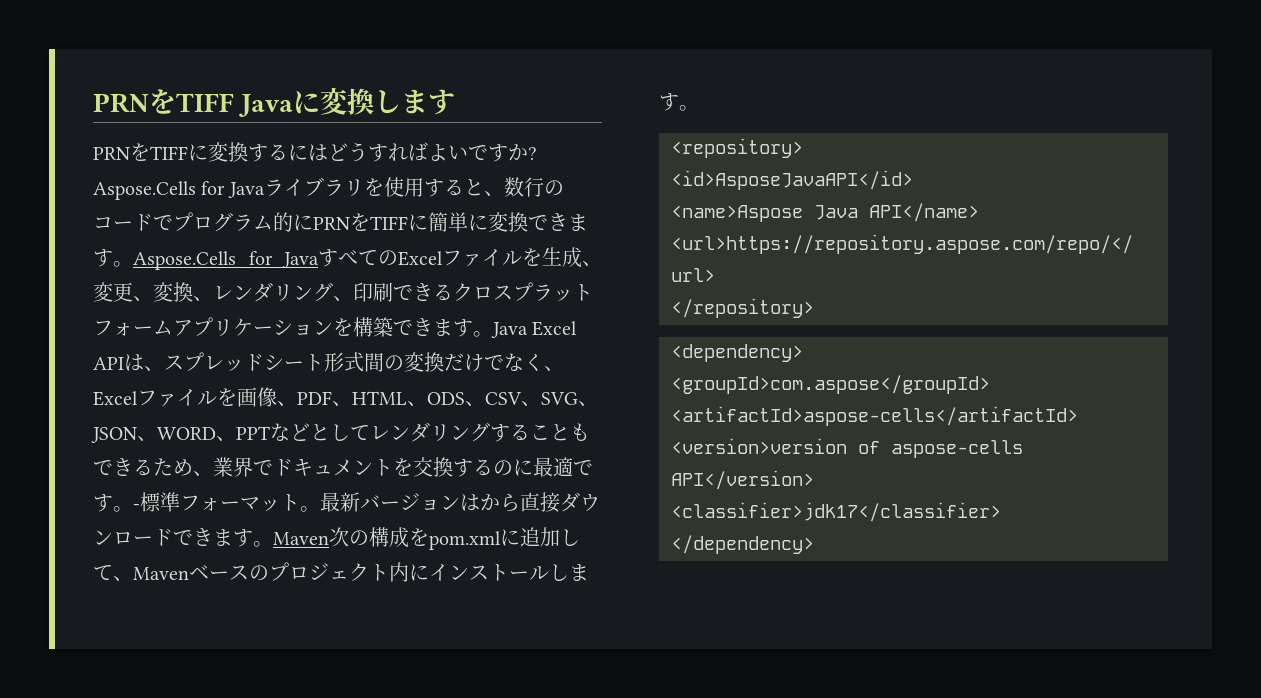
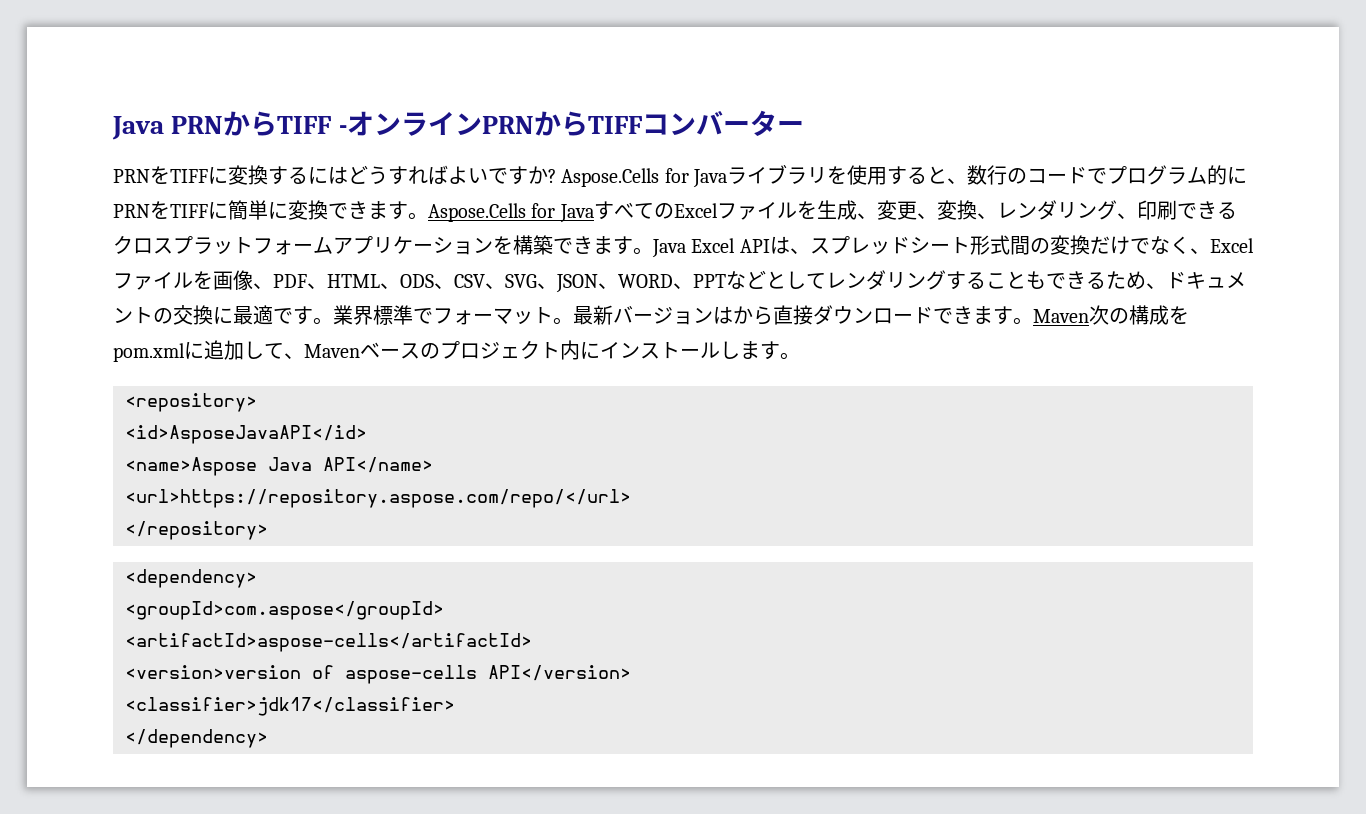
[93,87,456,117] PRNをTIFF Javaに変換します -> [112,110,804,140] Java PRNからTIFF -オンラインPRNからTIFFコンバーター
[213,457,273,477] 業界で -> (1166, 286) none
[393,457,513,477] を交換するの -> [153,305,213,325] の交換
[133,492,180,512] -標準 -> [333,305,433,325] 業界標準で

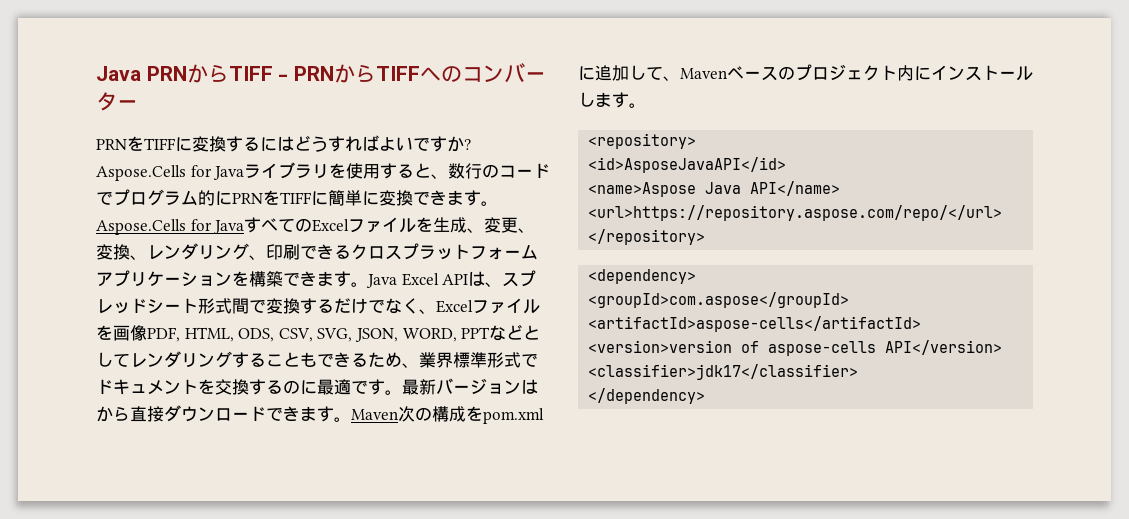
[346,111,643,137] オンラインPRNからTIFF -> [294,64,463,83] PRNからTIFFへの
[1029,235,1090,255] の変換 -> [249,298,334,314] で変換する
[253,274,693,293] 、PDF、HTML、ODS、CSV、SVG、JSON、WORD、 -> [147,327,457,342] PDF, HTML, ODS, CSV, SVG, JSON, WORD,
[1166,272,1246,289] [113,305,553,325] ドキュメントの交換に最適です。業界標準でフォーマット -> [419,352,538,368] [96,379,385,395] 業界標準形式でドキュメントを交換するのに最適です

